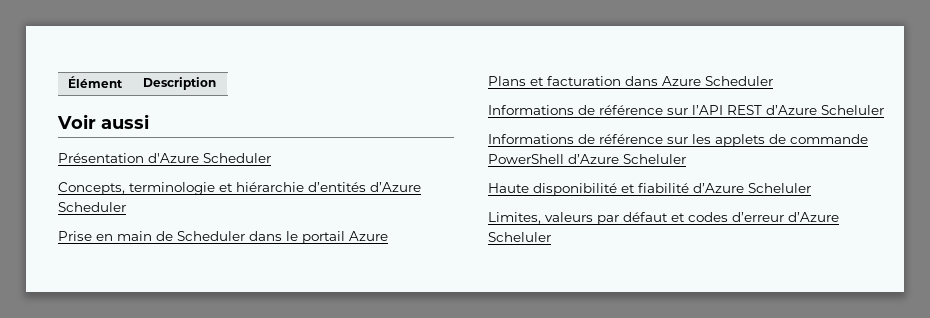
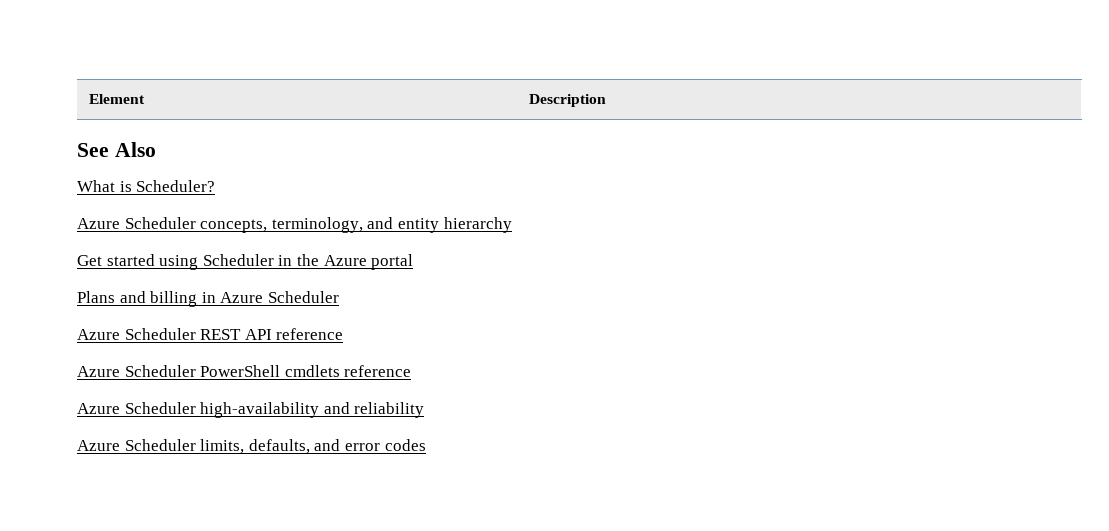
[68,76,124,88] Élément -> [88,94,145,104] Element
[57,114,149,129] [58,153,271,163] [58,182,421,195] [58,202,126,212] [58,231,388,244] Voir aussi // Présentation d'Azure Scheduler // Concepts, terminologie et hiérarchie d’entités d’Azure Scheduler // Prise en main de Scheduler dans le portail Azure -> [77,142,156,157] [77,180,216,192] [77,217,512,233] [77,254,414,270] See Also // What is Scheduler? // Azure Scheduler concepts, terminology, and entity hierarchy // Get started using Scheduler in the Azure portal
[530,76,658,86] et facturation dans -> [119,291,216,307] and billing in
[488,105,884,115] [488,134,868,147] [488,154,686,164] [488,183,811,196] [488,212,839,225] [488,232,551,242] Informations de référence sur l’API REST d’Azure Scheluler // Informations de référence sur les applets de commande PowerShell d’Azure Scheluler // Haute disponibilité et fiabilité d’Azure Scheluler // Limites, valeurs par défaut et codes d’erreur d’Azure Scheluler -> [77,328,344,340] [77,365,412,377] [77,402,425,418] [77,439,426,454] Azure Scheduler REST API reference // Azure Scheduler PowerShell cmdlets reference // Azure Scheduler high-availability and reliability // Azure Scheduler limits, defaults, and error codes

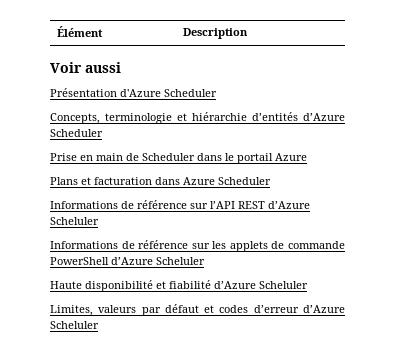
[88,94,145,104] Element -> [57,26,104,37] Élément
[77,142,156,157] [77,180,216,192] [77,217,512,233] [77,254,414,270] [77,291,339,307] [77,328,344,340] [77,365,412,377] [77,402,425,418] [77,439,426,454] See Also // What is Scheduler? // Azure Scheduler concepts, terminology, and entity hierarchy // Get started using Scheduler in the Azure portal // Plans and billing in Azure Scheduler // Azure Scheduler REST API reference // Azure Scheduler PowerShell cmdlets reference // Azure Scheduler high-availability and reliability // Azure Scheduler limits, defaults, and error codes -> [50,62,121,73] [50,88,217,97] [50,112,345,124] [50,129,103,137] [50,153,307,164] [50,177,271,185] [50,200,310,209] [50,217,99,225] [50,240,346,252] [50,257,205,265] [50,280,308,292] [50,304,345,316] [50,321,99,329] Voir aussi // Présentation d'Azure Scheduler // Concepts, terminologie et hiérarchie d’entités d’Azure Scheduler // Prise en main de Scheduler dans le portail Azure // Plans et facturation dans Azure Scheduler // Informations de référence sur l’API REST d’Azure Scheluler // Informations de référence sur les applets de commande PowerShell d’Azure Scheluler // Haute disponibilité et fiabilité d’Azure Scheluler // Limites, valeurs par défaut et codes d’erreur d’Azure Scheluler

